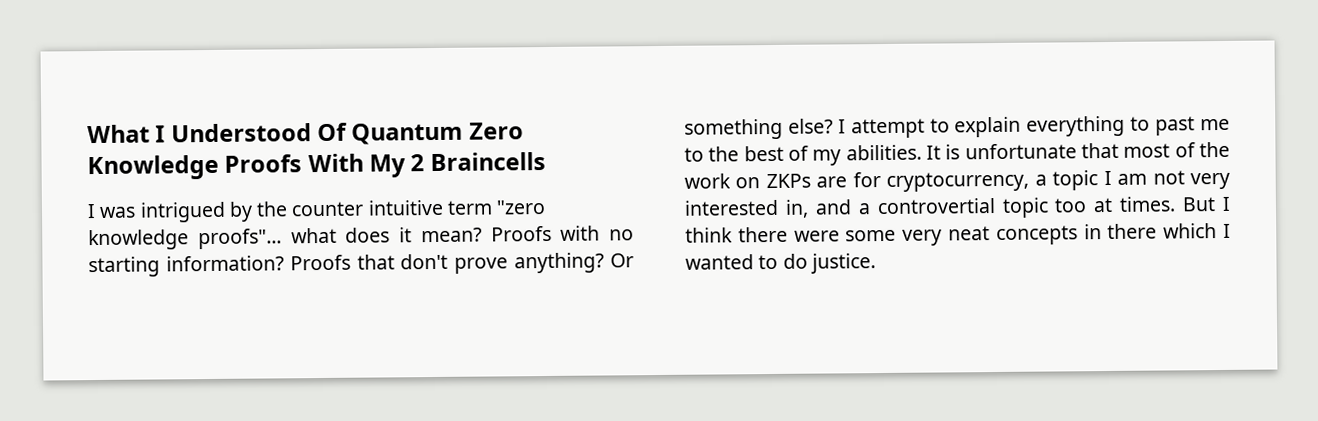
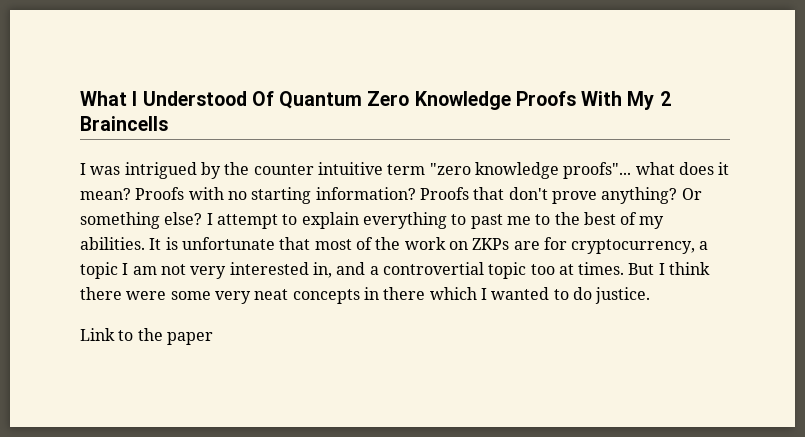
(876, 263) none -> [80,328,213,345] // Link to the paper

